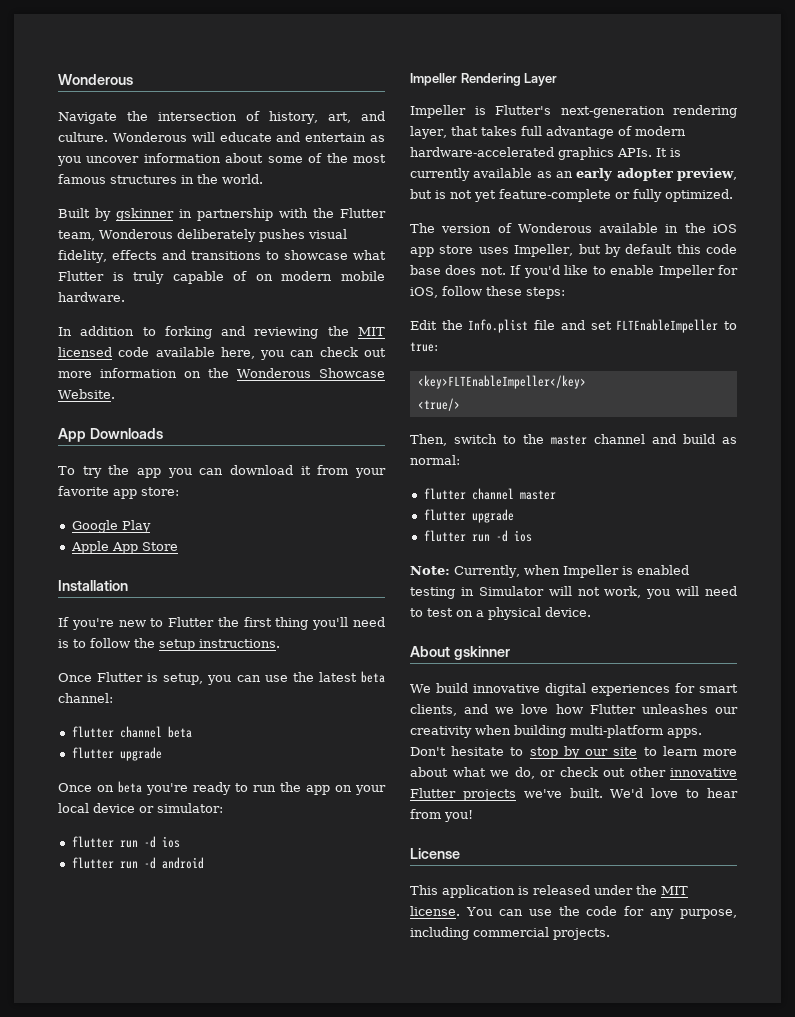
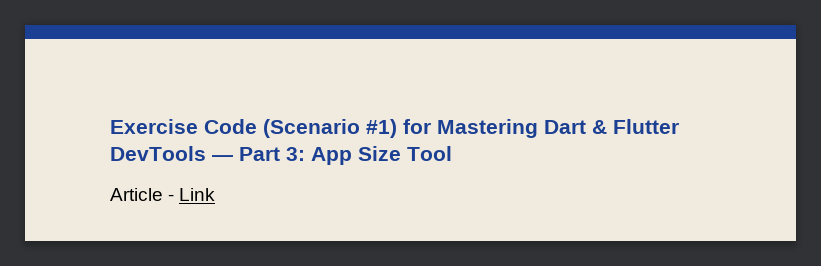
[58,74,133,85] [58,111,385,124] [58,132,386,142] [57,153,386,166] [58,174,263,184] [58,208,386,221] [58,229,347,242] [58,250,386,263] [58,271,385,284] [58,292,125,302] [58,326,385,339] [58,347,386,360] [58,368,385,378] [58,389,115,399] [58,428,163,442] [58,465,386,478] [58,486,179,499] [71,520,151,533] [70,541,178,554] [58,580,128,591] [58,617,385,630] [58,638,280,651] [58,671,385,685] [58,693,113,703] [71,726,192,738] [71,747,162,761] [58,781,386,795] [58,803,223,813] [71,836,180,848] [71,857,204,869] [410,73,558,86] [410,105,737,118] [410,126,686,139] [410,147,681,160] [410,168,737,181] [410,189,733,202] [410,223,737,233] [410,244,737,257] [410,265,738,278] [410,286,565,299] [410,319,737,333] [410,342,438,352] [417,375,586,389] [417,398,460,411] [410,434,737,446] [410,455,460,465] [423,488,556,500] [423,509,514,523] [423,530,532,542] [410,565,689,578] [410,586,737,599] [410,607,591,620] [410,646,510,660] [410,683,738,696] [410,704,738,716] [410,725,702,738] [410,746,737,759] [410,767,737,779] [410,788,738,801] [410,809,473,822] [410,848,460,859] [410,885,688,898] [410,906,737,919] [410,927,610,940] Wonderous // Navigate the intersection of history, art, and culture. Wonderous will educate and entertain as you uncover information about some of the most famous structures in the world. // Built by gskinner in partnership with the Flutter team, Wonderous deliberately pushes visual fidelity, effects and transitions to showcase what Flutter is truly capable of on modern mobile hardware. // In addition to forking and reviewing the MIT licensed code available here, you can check out more information on the Wonderous Showcase Website. // App Downloads // To try the app you can download it from your favorite app store: // Google Play // Apple App Store // Installation // If you're new to Flutter the first thing you'll need is to follow the setup instructions. // Once Flutter is setup, you can use the latest beta channel: // flutter channel beta // flutter upgrade // Once on beta you're ready to run the app on your local device or simulator: // flutter run -d ios // flutter run -d android // Impeller Rendering Layer // Impeller is Flutter's next-generation rendering layer, that takes full advantage of modern hardware-accelerated graphics APIs. It is currently available as an early adopter preview, but is not yet feature-complete or fully optimized. // The version of Wonderous available in the iOS app store uses Impeller, but by default this code base does not. If you'd like to enable Impeller for iOS, follow these steps: // Edit the Info.plist file and set FLTEnableImpeller to true: // <key>FLTEnableImpeller</key> // <true/> // Then, switch to the master channel and build as normal: // flutter channel master // flutter upgrade // flutter run -d ios // Note: Currently, when Impeller is enabled testing in Simulator will not work, you will need to test on a physical device. // About gskinner // We build innovative digital experiences for smart clients, and we love how Flutter unleashes our creativity when building multi-platform apps. Don't hesitate to stop by our site to learn more about what we do, or check out other innovative Flutter projects we've built. We'd love to hear from you! // License // This application is released under the MIT license. You can use the code for any purpose, including commercial projects. -> [110,119,679,138] [110,146,452,165] [110,188,216,201] Exercise Code (Scenario #1) for Mastering Dart & Flutter DevTools — Part 3: App Size Tool // Article - Link

